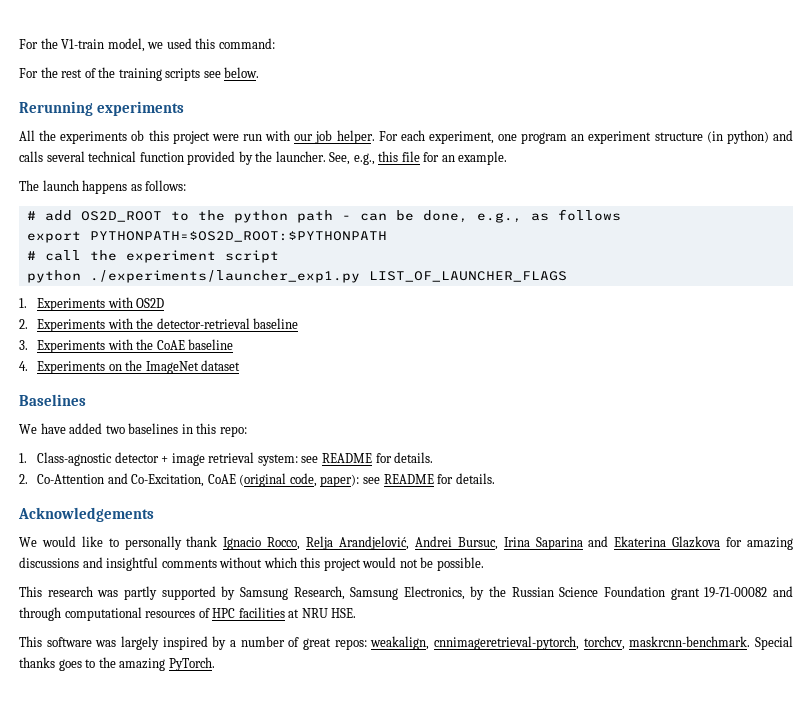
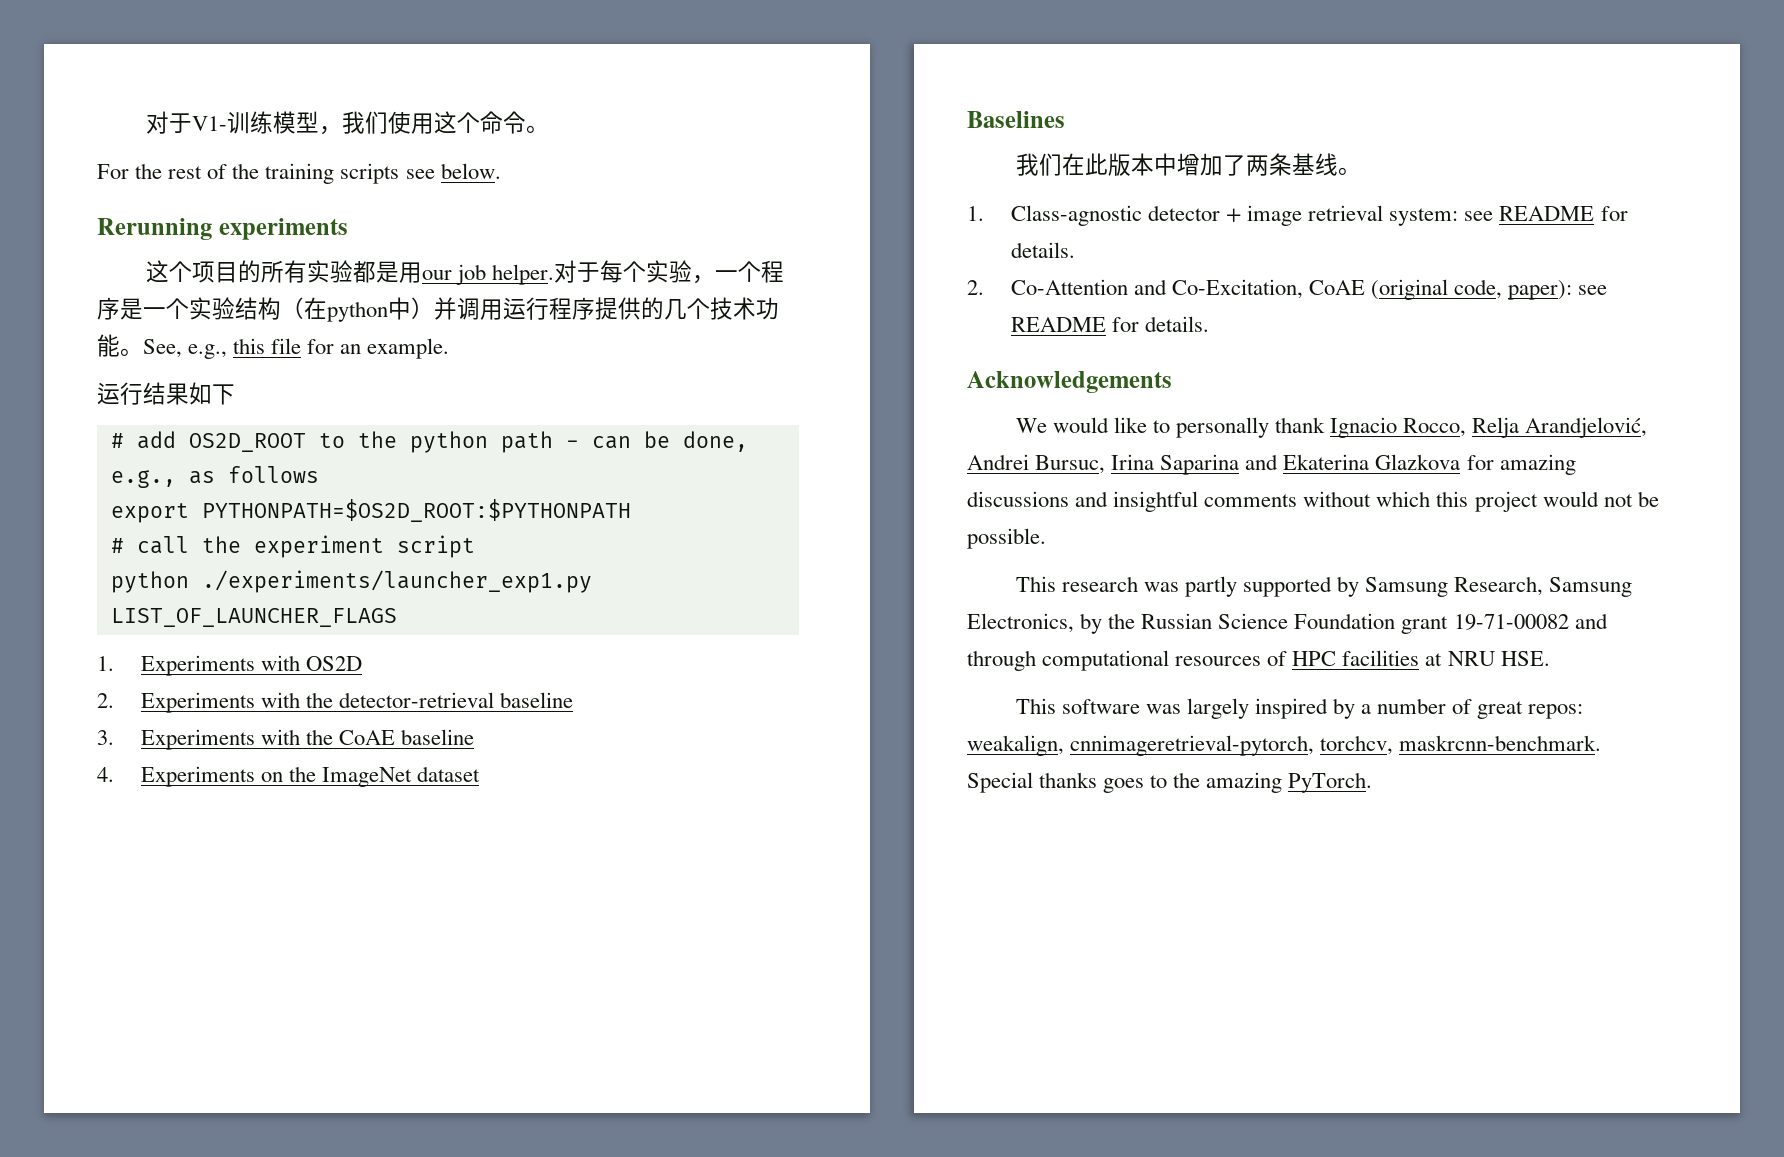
[19,38,275,52] For the V1-train model, we used this command: -> [145,111,549,135] 对于V1-训练模型，我们使用这个命令。
[19,130,793,144] [19,151,326,165] All the experiments ob this project were run with our job helper. For each experiment, one program an experiment structure (in python) and calls several technical function provided by the launcher. -> [145,260,784,285] [97,297,779,322] [97,334,143,357] 这个项目的所有实验都是用our job helper.对于每个实验，一个程序是一个实验结构（在python中）并调用运行程序提供的几个技术功能。
[19,180,187,194] The launch happens as follows: -> [97,382,235,405] 运行结果如下
[19,423,247,437] We have added two baselines in this repo: -> [1015,153,1361,176] 我们在此版本中增加了两条基线。

